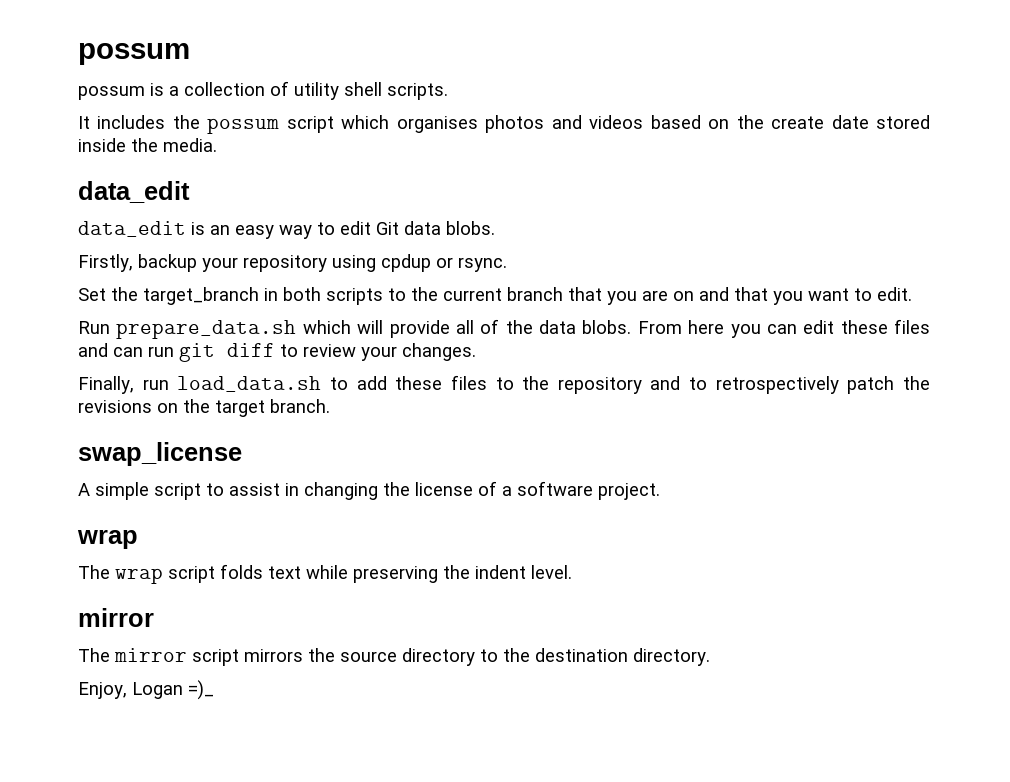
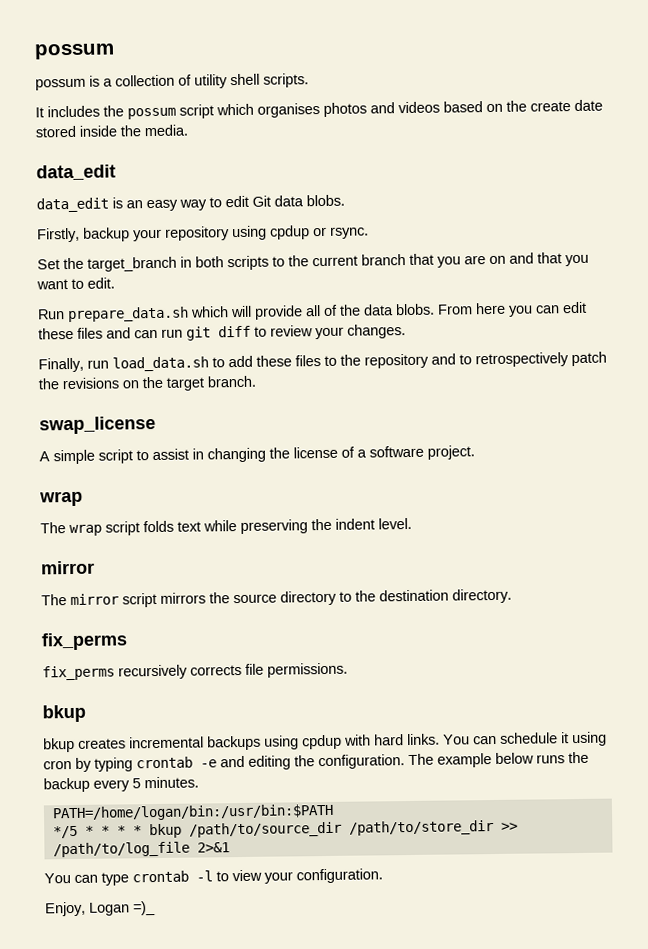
(710, 657) none -> [41,632,128,651] [42,662,348,681] [42,704,86,723] [43,731,607,753] [43,751,589,772] [43,776,199,793] [51,803,334,822] [52,820,518,839] [52,841,230,858] [44,868,383,886] // fix_perms // fix_perms recursively corrects file permissions. // bkup // bkup creates incremental backups using cpdup with hard links. You can schedule it using cron by typing crontab -e and editing the configuration. The example below runs the backup every 5 minutes. // PATH=/home/logan/bin:/usr/bin:$PATH // */5 * * * * bkup /path/to/source_dir /path/to/store_dir >> /path/to/log_file 2>&1 // You can type crontab -l to view your configuration.

